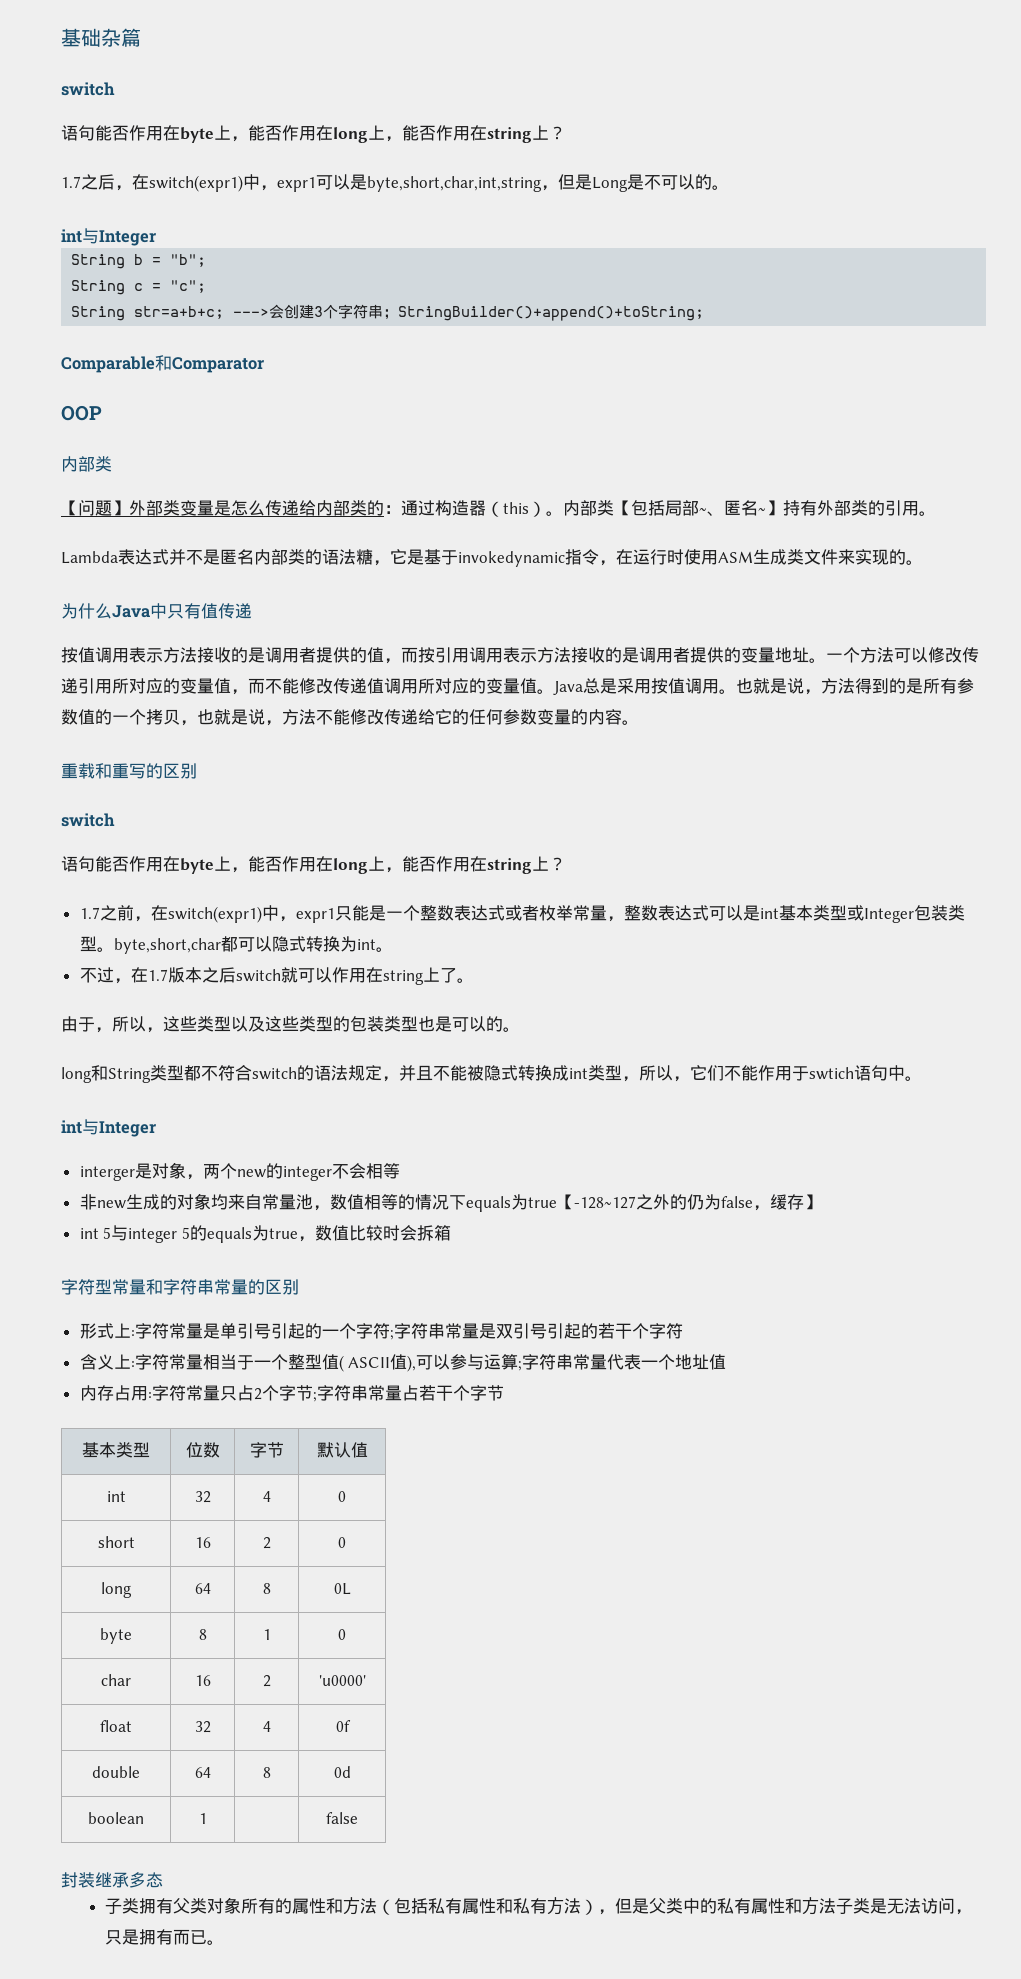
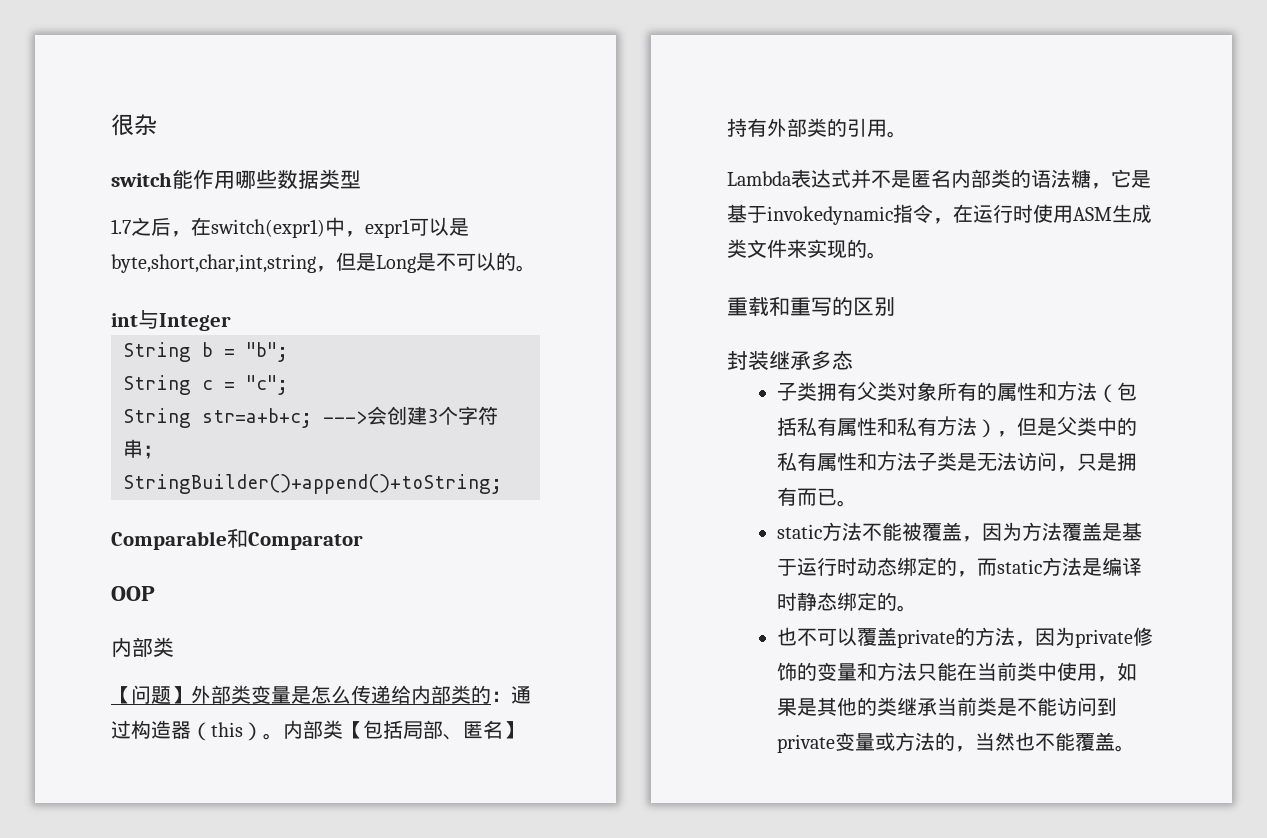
[61,28,101,47] 基础 -> [111,114,134,136] 很
[121,28,141,47] [61,82,115,96] [61,125,566,143] 篇 // switch // 语句能否作用在byte上，能否作用在long上，能否作用在string上？ -> [111,169,361,189] // switch能作用哪些数据类型
[699,500,766,516] ~、匿名~ -> [443,720,503,740] 、匿名
[61,603,252,619] [61,647,979,664] [61,678,974,695] [61,709,639,726] [61,763,197,779] [61,813,115,827] [61,856,566,874] [79,905,965,923] [79,936,393,954] [79,967,474,985] [61,1016,520,1033] [61,1065,922,1083] [61,1119,156,1137] [79,1162,400,1181] [79,1193,821,1212] [79,1225,451,1243] [61,1279,299,1295] [79,1323,683,1340] [79,1354,727,1372] [79,1385,504,1402] [82,1442,150,1458] [185,1442,220,1458] [249,1442,284,1458] [316,1442,368,1458] [106,1491,126,1502] [194,1491,211,1503] [262,1491,271,1502] [338,1491,346,1502] [97,1536,135,1548] [194,1537,211,1548] [262,1537,271,1549] [338,1537,346,1548] [101,1582,132,1598] [194,1583,211,1594] [262,1583,271,1594] [333,1583,351,1595] [100,1628,132,1644] [198,1629,207,1640] [262,1629,271,1640] [338,1629,346,1640] [101,1674,131,1686] [194,1675,211,1686] [262,1675,271,1687] [318,1675,366,1686] [100,1720,132,1732] [194,1721,211,1733] [262,1721,271,1732] [335,1720,351,1732] [92,1766,140,1778] [194,1767,211,1778] [262,1767,271,1778] [333,1766,351,1778] [88,1812,144,1824] [198,1813,207,1824] [326,1812,358,1824] 为什么Java中只有值传递 // 按值调用表示方法接收的是调用者提供的值，而按引用调用表示方法接收的是调用者提供的变量地址。一个方法可以修改传递引用所对应的变量值，而不能修改传递值调用所对应的变量值。Java总是采用按值调用。也就是说，方法得到的是所有参数值的一个拷贝，也就是说，方法不能修改传递给它的任何参数变量的内容。 // 重载和重写的区别 // switch // 语句能否作用在byte上，能否作用在long上，能否作用在string上？ // 1.7之前，在switch(expr1)中，expr1只能是一个整数表达式或者枚举常量，整数表达式可以是int基本类型或Integer包装类型。byte,short,char都可以隐式转换为int。 // 不过，在1.7版本之后switch就可以作用在string上了。 // 由于，所以，这些类型以及这些类型的包装类型也是可以的。 // long和String类型都不符合switch的语法规定，并且不能被隐式转换成int类型，所以，它们不能作用于swtich语句中。 // int与Integer // interger是对象，两个new的integer不会相等 // 非new生成的对象均来自常量池，数值相等的情况下equals为true【-128~127之外的仍为false，缓存】 // int 5与integer 5的equals为true，数值比较时会拆箱 // 字符型常量和字符串常量的区别 // 形式上:字符常量是单引号引起的⼀个字符;字符串常量是双引号引起的若⼲个字符 // 含义上:字符常量相当于⼀个整型值( ASCII值),可以参与运算;字符串常量代表⼀个地址值 // 内存占用:字符常量只占2个字节;字符串常量占若⼲个字节 // 基本类型 | 位数 | 字节 | 默认值 // int | 32 | 4 | 0 // short | 16 | 2 | 0 // long | 64 | 8 | 0L // byte | 8 | 1 | 0 // char | 16 | 2 | 'u0000' // float | 32 | 4 | 0f // double | 64 | 8 | 0d // boolean | 1 | | false -> [727,296,895,317] 重载和重写的区别
(224, 1942) none -> [777,522,1143,542] [777,557,1143,577] [777,592,918,612] [777,627,1154,648] [777,662,1138,682] [777,697,1118,716] [777,732,1136,753] // static方法不能被覆盖，因为方法覆盖是基于运行时动态绑定的，而static方法是编译时静态绑定的。 // 也不可以覆盖private的方法，因为private修饰的变量和方法只能在当前类中使用，如果是其他的类继承当前类是不能访问到private变量或方法的，当然也不能覆盖。

